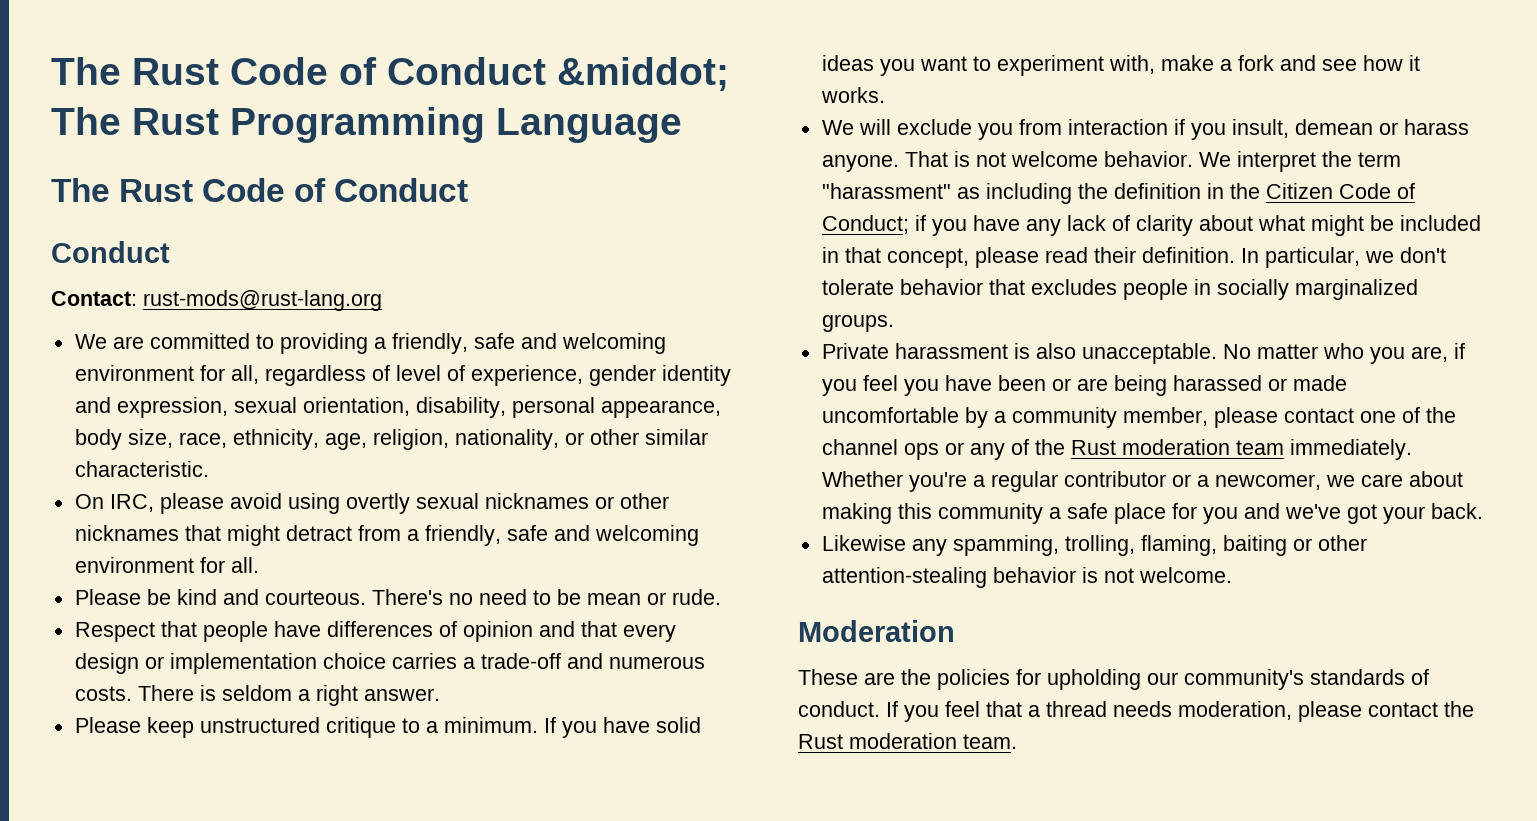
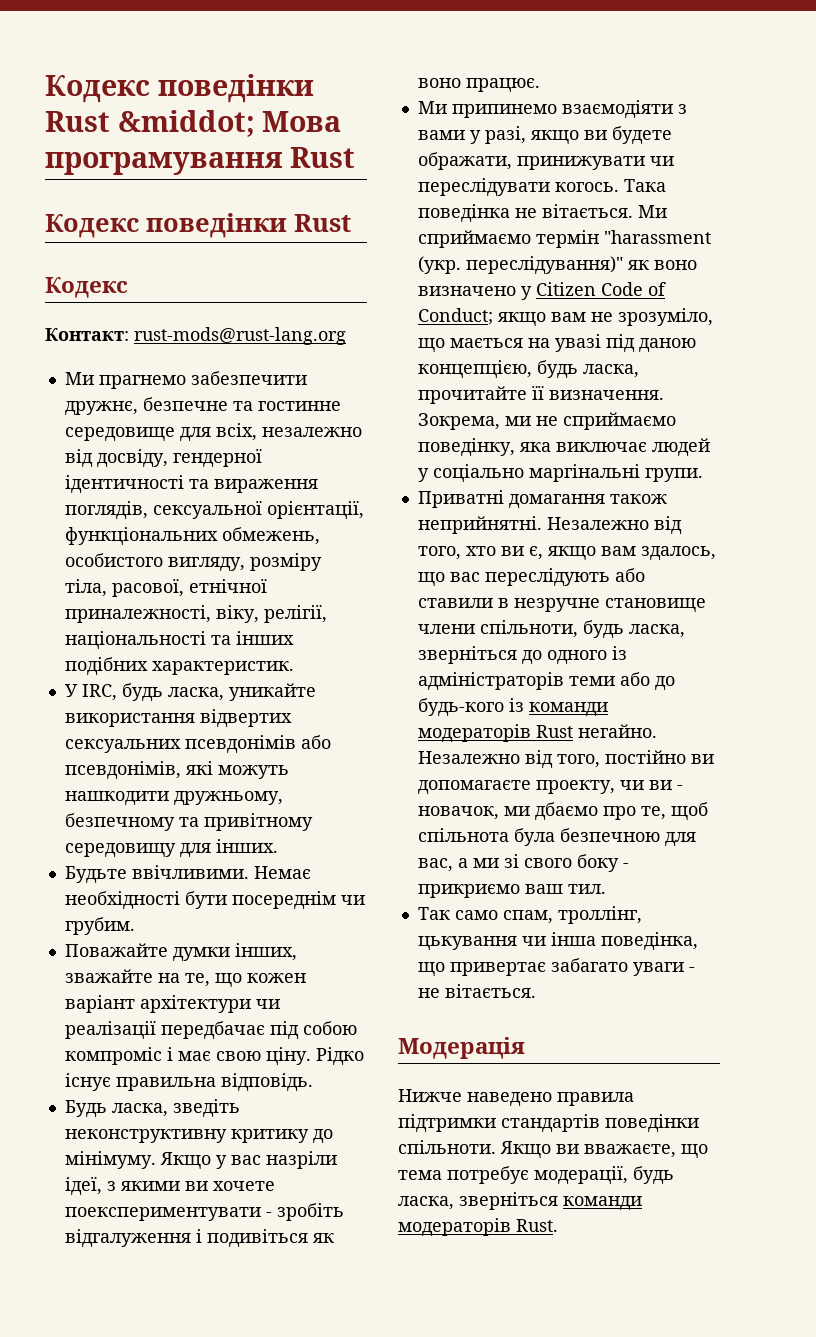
[51,57,729,91] [51,107,682,143] [51,178,469,202] [51,241,170,263] [51,290,382,311] [74,333,666,354] [74,365,731,386] [74,397,721,418] [74,429,708,450] [74,461,209,477] [74,493,669,514] [74,525,699,546] [74,557,259,573] [74,589,721,605] [74,621,676,642] [74,653,705,674] [74,685,440,706] [74,717,701,738] [821,55,1420,76] [820,87,885,103] [821,119,1469,140] [821,151,1401,172] [821,183,1415,204] [821,215,1481,236] [821,247,1446,268] [821,279,1418,300] [821,314,894,332] [821,343,1465,364] [821,375,1347,396] [821,407,1456,428] [821,439,1412,460] [821,471,1463,492] [821,503,1483,524] [821,535,1367,556] [821,567,1232,588] [798,620,955,642] [798,669,1429,690] [798,701,1474,722] [798,733,1017,749] The Rust Code of Conduct &middot; The Rust Programming Language // The Rust Code of Conduct // Conduct // Contact: rust-mods@rust-lang.org // We are committed to providing a friendly, safe and welcoming environment for all, regardless of level of experience, gender identity and expression, sexual orientation, disability, personal appearance, body size, race, ethnicity, age, religion, nationality, or other similar characteristic. // On IRC, please avoid using overtly sexual nicknames or other nicknames that might detract from a friendly, safe and welcoming environment for all. // Please be kind and courteous. There's no need to be mean or rude. // Respect that people have differences of opinion and that every design or implementation choice carries a trade-off and numerous costs. There is seldom a right answer. // Please keep unstructured critique to a minimum. If you have solid ideas you want to experiment with, make a fork and see how it works. // We will exclude you from interaction if you insult, demean or harass anyone. That is not welcome behavior. We interpret the term "harassment" as including the definition in the Citizen Code of Conduct; if you have any lack of clarity about what might be included in that concept, please read their definition. In particular, we don't tolerate behavior that excludes people in socially marginalized groups. // Private harassment is also unacceptable. No matter who you are, if you feel you have been or are being harassed or made uncomfortable by a community member, please contact one of the channel ops or any of the Rust moderation team immediately. Whether you're a regular contributor or a newcomer, we care about making this community a safe place for you and we've got your back. // Likewise any spamming, trolling, flaming, baiting or other attention-stealing behavior is not welcome. // Moderation // These are the policies for upholding our community's standards of conduct. If you feel that a thread needs moderation, please contact the Rust moderation team. -> [45,74,314,103] [45,110,342,137] [45,147,355,175] [45,213,351,238] [45,277,128,298] [45,327,346,345] [64,371,307,389] [64,397,341,416] [64,423,362,442] [64,448,262,468] [64,475,318,494] [64,500,364,520] [64,527,320,546] [64,553,322,572] [64,578,267,597] [64,604,327,623] [64,631,294,650] [64,657,294,676] [64,683,316,702] [64,709,292,728] [64,735,331,754] [64,761,289,780] [64,791,283,806] [64,813,313,831] [64,839,278,858] [64,865,311,884] [64,891,365,910] [64,917,135,935] [64,943,297,962] [64,969,306,988] [64,995,280,1013] [64,1020,357,1040] [64,1047,364,1066] [64,1073,313,1092] [64,1099,240,1118] [64,1129,333,1144] [64,1151,337,1170] [64,1176,275,1196] [64,1203,344,1221] [64,1229,334,1248] [417,78,540,93] [417,100,687,119] [417,126,672,145] [417,152,674,170] [417,178,666,197] [417,204,667,223] [417,230,711,248] [417,256,697,275] [417,282,666,300] [417,308,713,327] [417,334,696,353] [417,360,639,379] [417,385,664,404] [417,412,676,430] [417,438,710,457] [417,464,703,483] [417,490,667,509] [417,516,682,535] [417,546,716,561] [417,568,645,587] [417,598,706,613] [417,620,685,639] [417,646,627,665] [417,672,675,691] [417,698,608,717] [417,724,657,743] [417,750,714,769] [417,780,683,795] [417,802,708,821] [417,828,696,847] [417,854,629,872] [417,884,606,898] [417,906,642,924] [417,932,698,951] [417,958,695,977] [417,984,536,998] [398,1037,525,1059] [398,1089,634,1107] [398,1114,699,1133] [398,1140,708,1159] [398,1165,674,1185] [398,1192,642,1211] [398,1218,558,1237] Кодекс поведінки Rust &middot; Мова програмування Rust // Кодекс поведінки Rust // Кодекс // Контакт: rust-mods@rust-lang.org // Ми прагнемо забезпечити дружнє, безпечне та гостинне середовище для всіх, незалежно від досвіду, гендерної ідентичності та вираження поглядів, сексуальної орієнтації, функціональних обмежень, особистого вигляду, розміру тіла, расової, етнічної приналежності, віку, релігії, національності та інших подібних характеристик. // У IRC, будь ласка, уникайте використання відвертих сексуальних псевдонімів або псевдонімів, які можуть нашкодити дружньому, безпечному та привітному середовищу для інших. // Будьте ввічливими. Немає необхідності бути посереднім чи грубим. // Поважайте думки інших, зважайте на те, що кожен варіант архітектури чи реалізації передбачає під собою компроміс і має свою ціну. Рідко існує правильна відповідь. // Будь ласка, зведіть неконструктивну критику до мінімуму. Якщо у вас назріли ідеї, з якими ви хочете поекспериментувати - зробіть відгалуження і подивіться як воно працює. // Ми припинемо взаємодіяти з вами у разі, якщо ви будете ображати, принижувати чи переслідувати когось. Така поведінка не вітається. Ми сприймаємо термін "harassment (укр. переслідування)" як воно визначено у Citizen Code of Conduct; якщо вам не зрозуміло, що мається на увазі під даною концепцією, будь ласка, прочитайте її визначення. Зокрема, ми не сприймаємо поведінку, яка виключає людей у соціально маргінальні групи. // Приватні домагання також неприйнятні. Незалежно від того, хто ви є, якщо вам здалось, що вас переслідують або ставили в незручне становище члени спільноти, будь ласка, зверніться до одного із адміністраторів теми або до будь-кого із команди модераторів Rust негайно. Незалежно від того, постійно ви допомагаєте проекту, чи ви - новачок, ми дбаємо про те, щоб спільнота була безпечною для вас, а ми зі свого боку - прикриємо ваш тил. // Так само спам, троллінг, цькування чи інша поведінка, що привертає забагато уваги - не вітається. // Модерація // Нижче наведено правила підтримки стандартів поведінки спільноти. Якщо ви вважаєте, що тема потребує модерації, будь ласка, зверніться команди модераторів Rust.

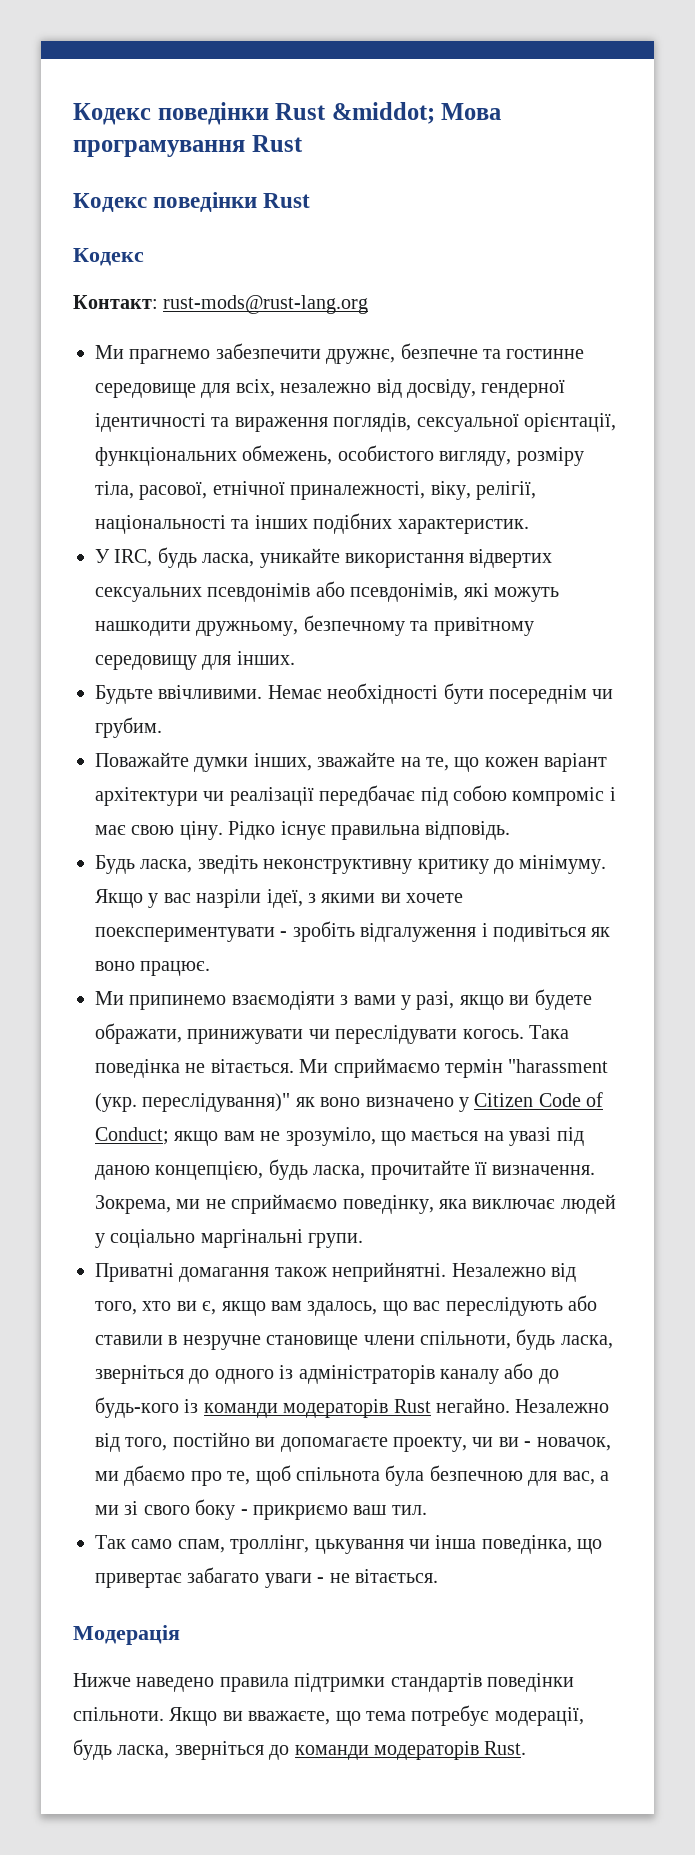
[568,676,615,686] теми -> [440,1369,499,1384] каналу
(558, 1201) none -> [269,1745,290,1760] до

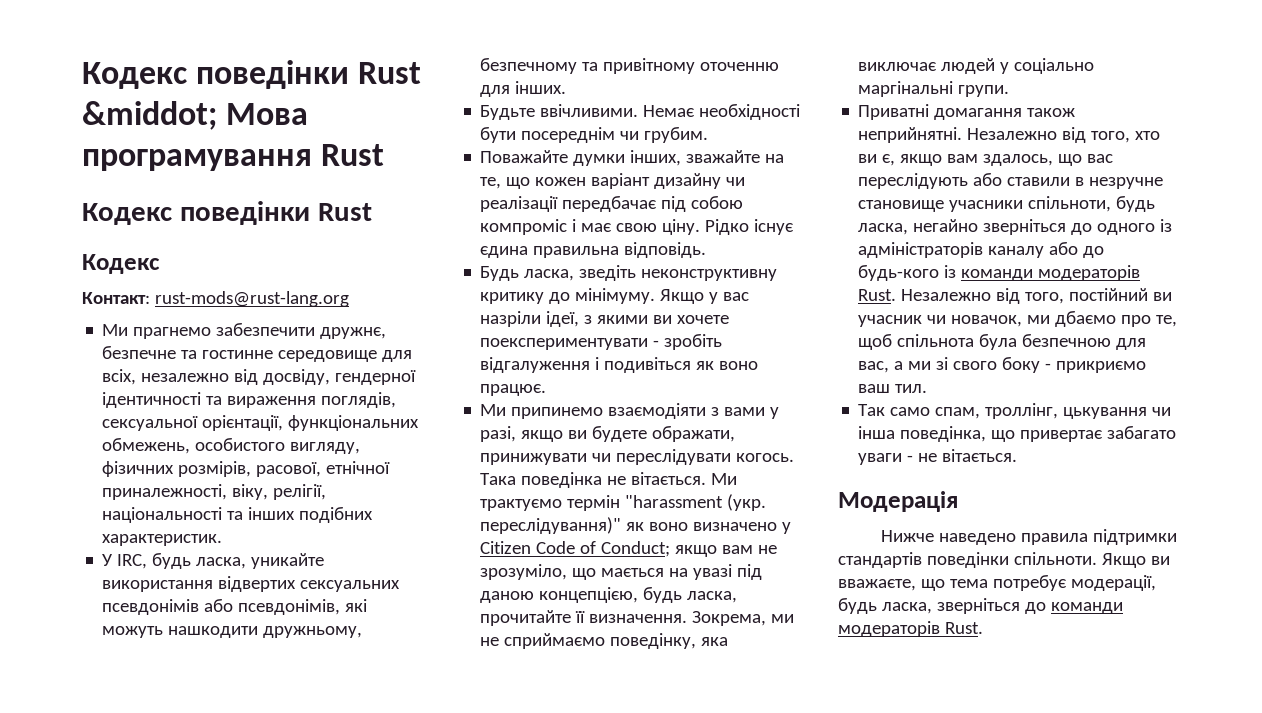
[516,447,584,466] [95,481,134,499] розміру тіла, -> [102,461,252,477] фізичних розмірів,
[95,655,197,670] середовищу -> [700,62,780,71] оточенню
[95,787,198,806] архітектури -> [654,173,722,189] дизайну
(326, 830) none -> [480,246,529,258] єдина
[333,1058,440,1078] сприймаємо -> [480,499,563,511] трактуємо
[363,1335,415,1345] члени -> [949,200,1024,212] учасники
(613, 1342) none -> [913,219,979,232] негайно
[393,1398,610,1413] [95,1432,532,1452] Rust негайно. Незалежно від того, постійно ви допомагаєте проекту, чи ви - -> [858,288,1173,304] [858,315,947,327] Rust. Незалежно від того, постійний ви учасник чи

